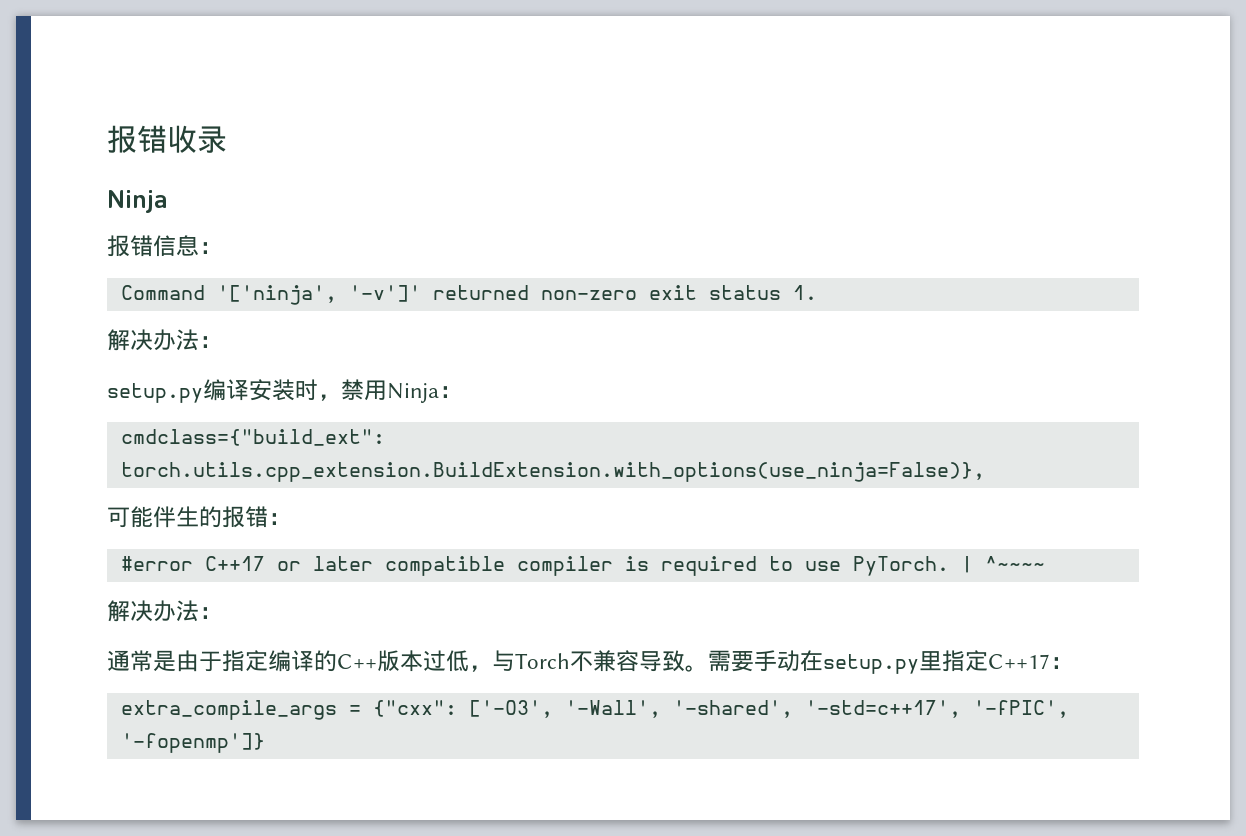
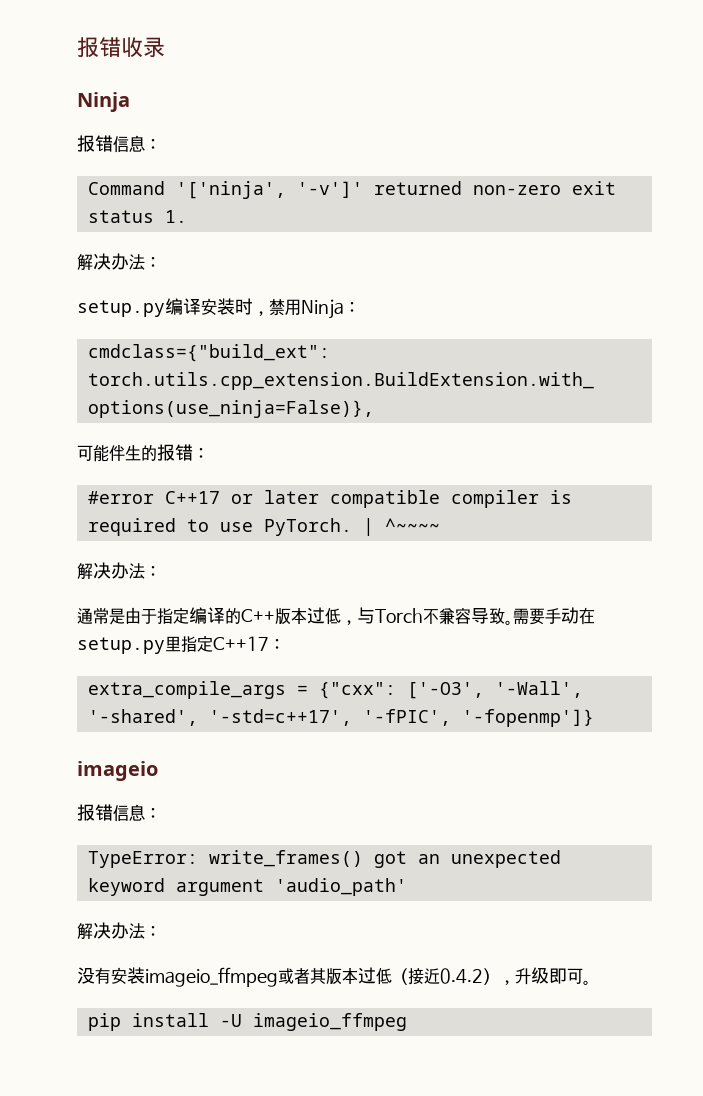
(265, 743) none -> [77,761,158,781] [77,804,161,822] [87,850,561,868] [87,878,407,896] [77,922,161,940] [77,967,591,987] [87,1013,407,1031] // imageio // 报错信息： // TypeError: write_frames() got an unexpected keyword argument 'audio_path' // 解决办法： // 没有安装imageio_ffmpeg或者其版本过低（接近0.4.2），升级即可。 // pip install -U imageio_ffmpeg

